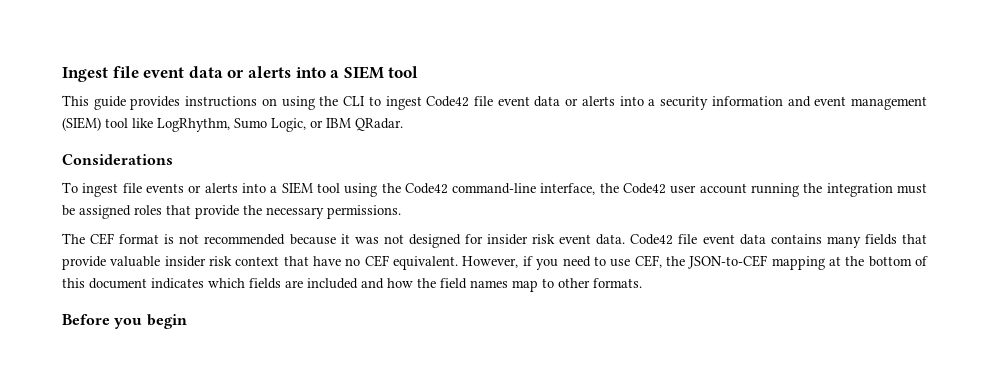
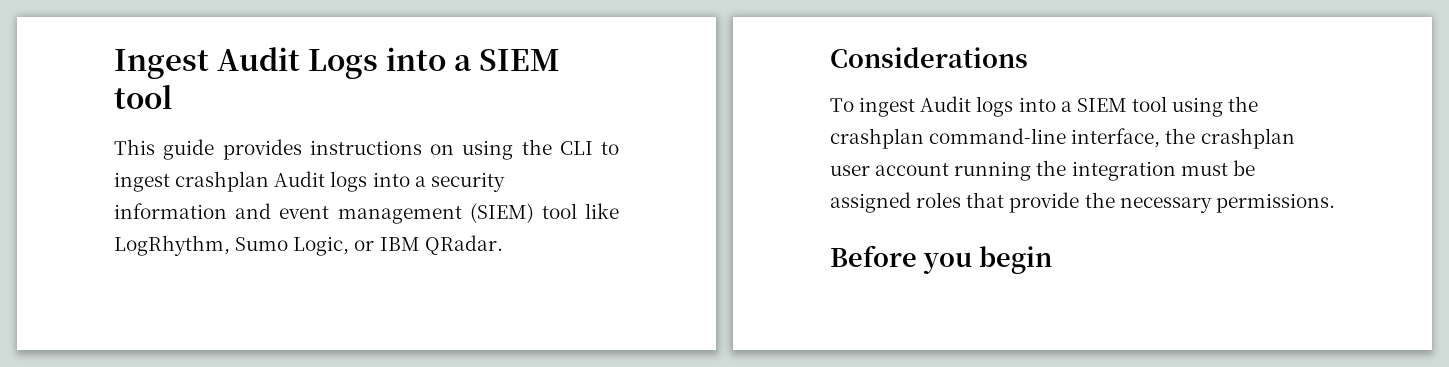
[112,66,291,78] file event data or alerts -> [216,47,378,79] Audit Logs
[426,96,615,107] Code42 file event data or alerts -> [175,171,368,192] crashplan Audit logs
[122,183,238,193] file events or alerts -> [920,96,1014,117] Audit logs
[404,183,448,194] Code42 -> [830,128,924,149] crashplan
[623,183,667,194] Code42 -> [1200,128,1295,149] crashplan
[62,233,927,248] [62,255,928,270] [62,278,642,292] // The CEF format is not recommended because it was not designed for insider risk event data. Code42 file event data contains many fields that provide valuable insider risk context that have no CEF equivalent. However, if you need to use CEF, the JSON-to-CEF mapping at the bottom of this document indicates which fields are included and how the field names map to other formats. -> (1335, 203) none

